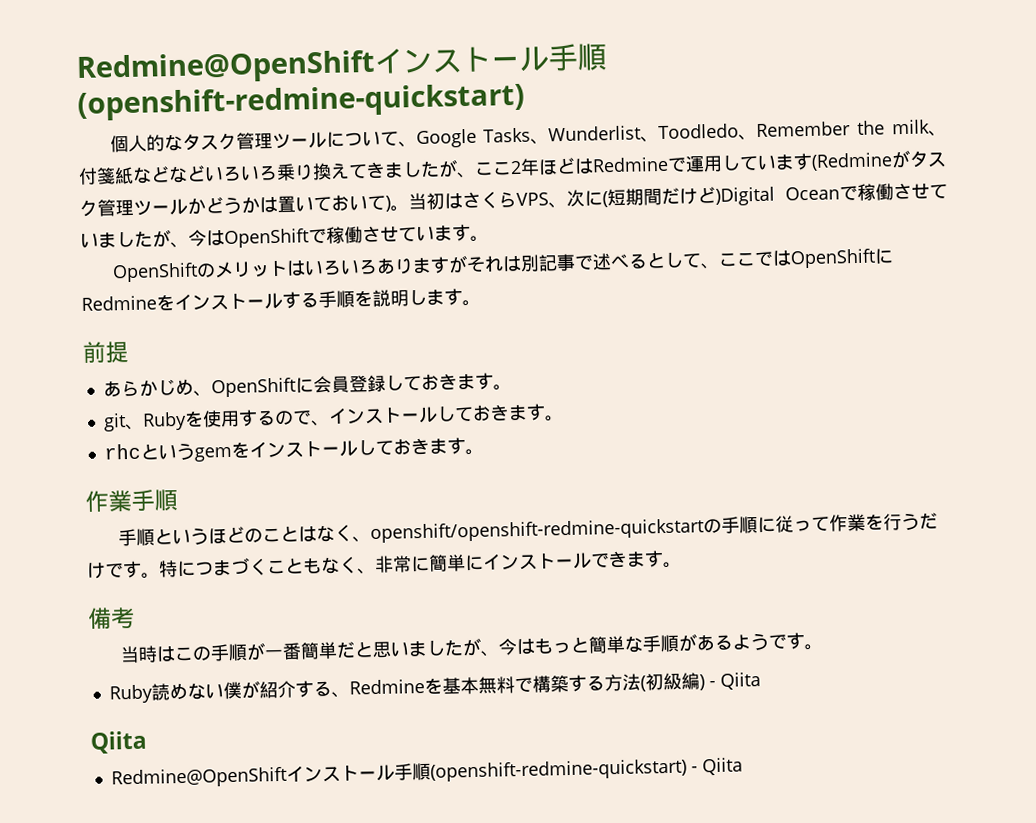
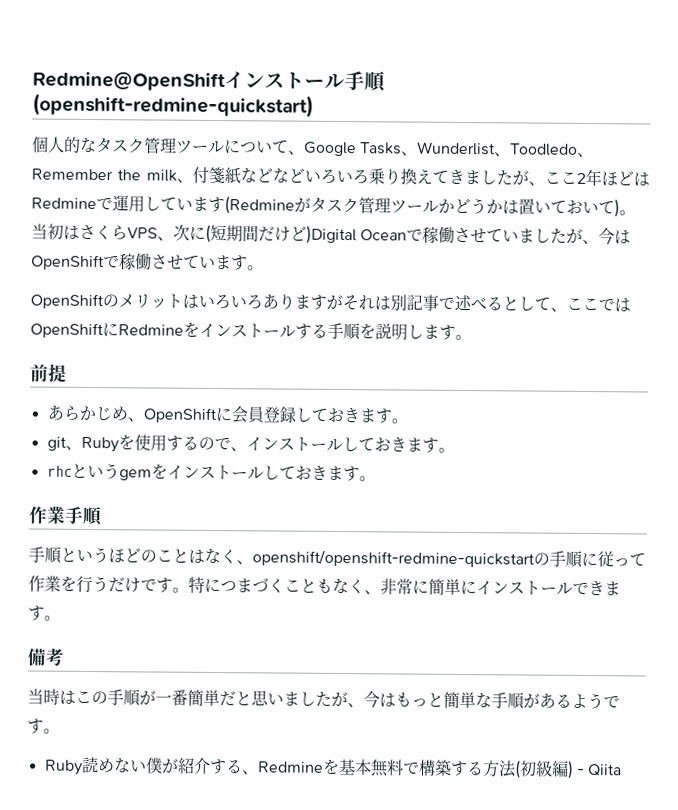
[90,730,147,754] [110,757,743,789] // Qiita // Redmine@OpenShiftインストール手順(openshift-redmine-quickstart) - Qiita -> (623, 770) none

